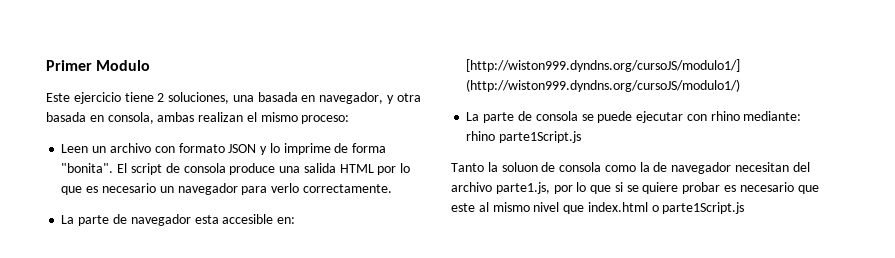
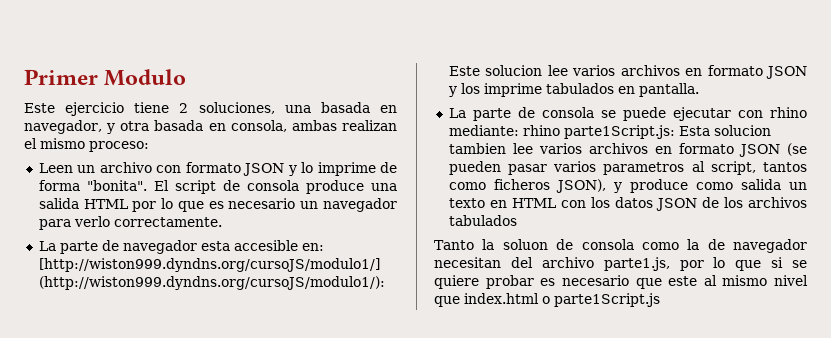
[466,79,741,92] (http://wiston999.dyndns.org/cursoJS/modulo1/) -> [38,276,385,290] [448,65,807,79] [447,83,699,97] (http://wiston999.dyndns.org/cursoJS/modulo1/): Este solucion lee varios archivos en formato JSON y los imprime tabulados en pantalla.
[499,131,582,143] parte1Script.js -> [563,125,771,139] [448,143,807,157] [448,161,807,175] [448,179,807,193] [448,197,807,211] [448,215,517,226] parte1Script.js: Esta solucion tambien lee varios archivos en formato JSON (se pueden pasar varios parametros al script, tantos como ficheros JSON), y produce como salida un texto en HTML con los datos JSON de los archivos tabulados

